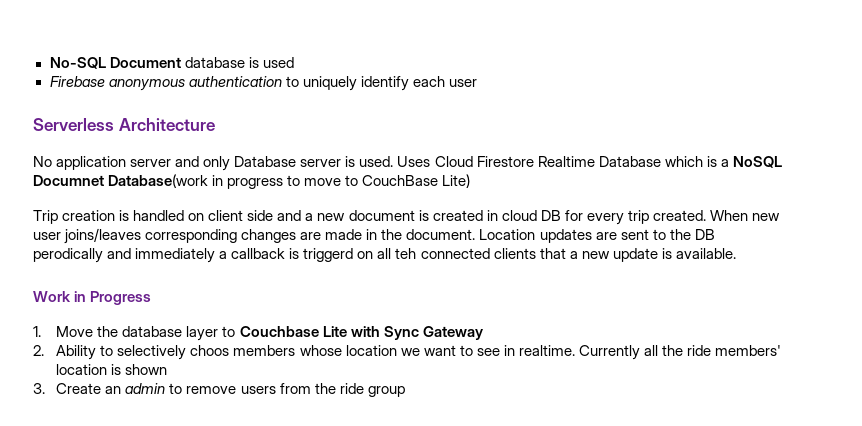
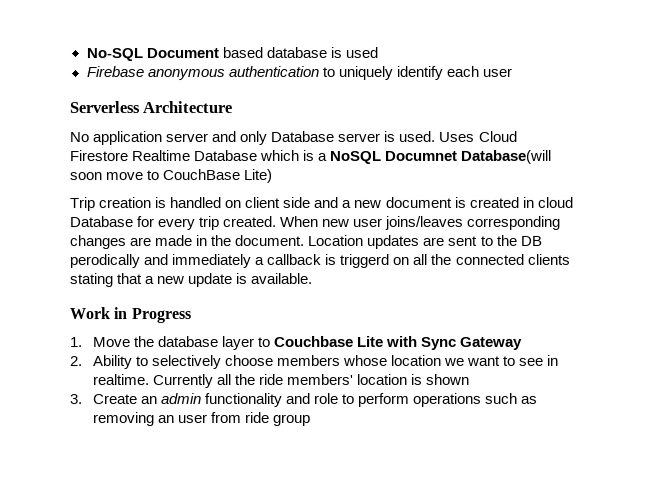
(181, 62) none -> [221,47,263,59] based
[108,174,301,189] Database(work in progress to -> [460,149,552,164] [69,172,102,181] Database(will soon
[540,210,561,221] DB -> [69,216,133,228] Database
[395,248,417,259] teh -> [431,253,453,265] the
(536, 253) none -> [70,273,114,288] stating
[190,345,230,356] choos -> [224,355,274,367] choose
[169,383,336,394] to remove users from the -> [204,392,539,408] [92,412,242,427] functionality and role to perform operations such as removing an user from

